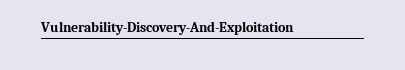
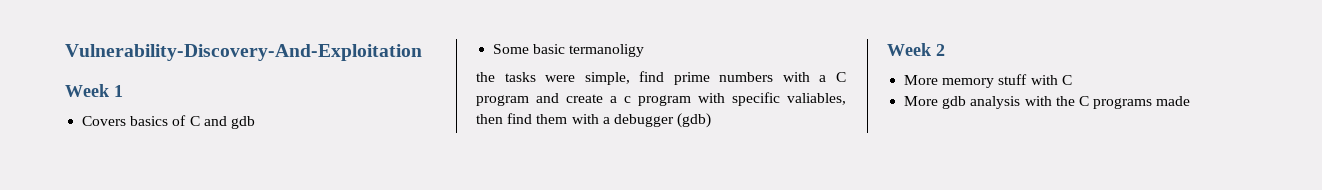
(294, 28) none -> [65,84,123,97] [82,115,255,129] [493,44,645,57] [476,71,846,85] [476,92,846,106] [476,113,712,128] [887,43,945,56] [904,74,1072,88] [904,96,1191,109] // Week 1 // Covers basics of C and gdb // Some basic termanoligy // the tasks were simple, find prime numbers with a C program and create a c program with specific valiables, then find them with a debugger (gdb) // Week 2 // More memory stuff with C // More gdb analysis with the C programs made

